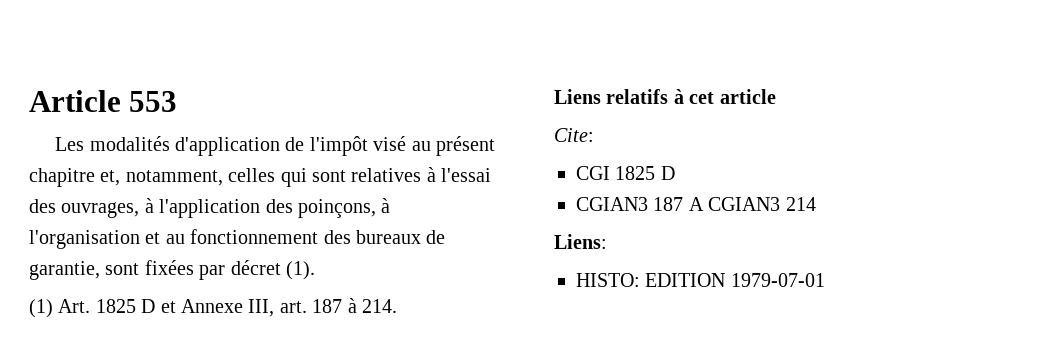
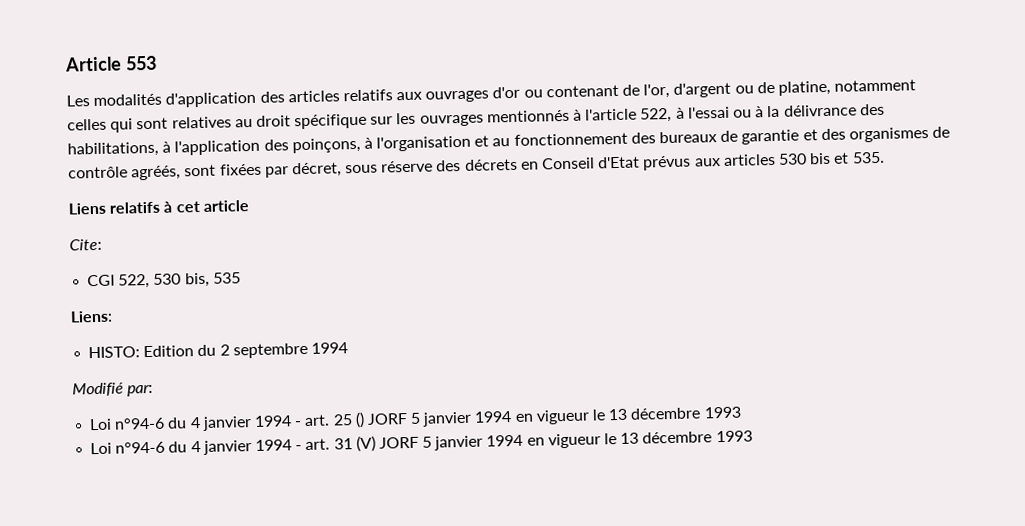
[285,136,496,156] [29,167,492,187] [29,199,140,218] de l'impôt visé au présent chapitre et, notamment, celles qui sont relatives à l'essai des ouvrages, -> [259,79,917,103] [67,103,885,133] [67,141,159,158] des articles relatifs aux ouvrages d'or ou contenant de l'or, d'argent ou de platine, notamment celles qui sont relatives au droit spécifique sur les ouvrages mentionnés à l'article 522, à l'essai ou à la délivrance des habilitations,
[29,260,315,280] [29,298,397,318] garantie, sont fixées par décret (1). // (1) Art. 1825 D et Annexe III, art. 187 à 214. -> [741,126,951,145] [68,151,885,181] garantie et des organismes de contrôle agréés, sont fixées par décret, sous réserve des décrets en Conseil d'Etat prévus aux articles 530 bis et 535.
[615,166,675,180] [576,197,816,211] [554,234,607,249] [576,273,825,287] 1825 D // CGIAN3 187 A CGIAN3 214 // Liens: // HISTO: EDITION 1979-07-01 -> [118,272,241,289] [70,310,113,323] [88,342,348,359] [72,382,154,397] [89,406,742,431] [90,430,753,455] 522, 530 bis, 535 // Liens: // HISTO: Edition du 2 septembre 1994 // Modifié par: // Loi n°94-6 du 4 janvier 1994 - art. 25 () JORF 5 janvier 1994 en vigueur le 13 décembre 1993 // Loi n°94-6 du 4 janvier 1994 - art. 31 (V) JORF 5 janvier 1994 en vigueur le 13 décembre 1993

